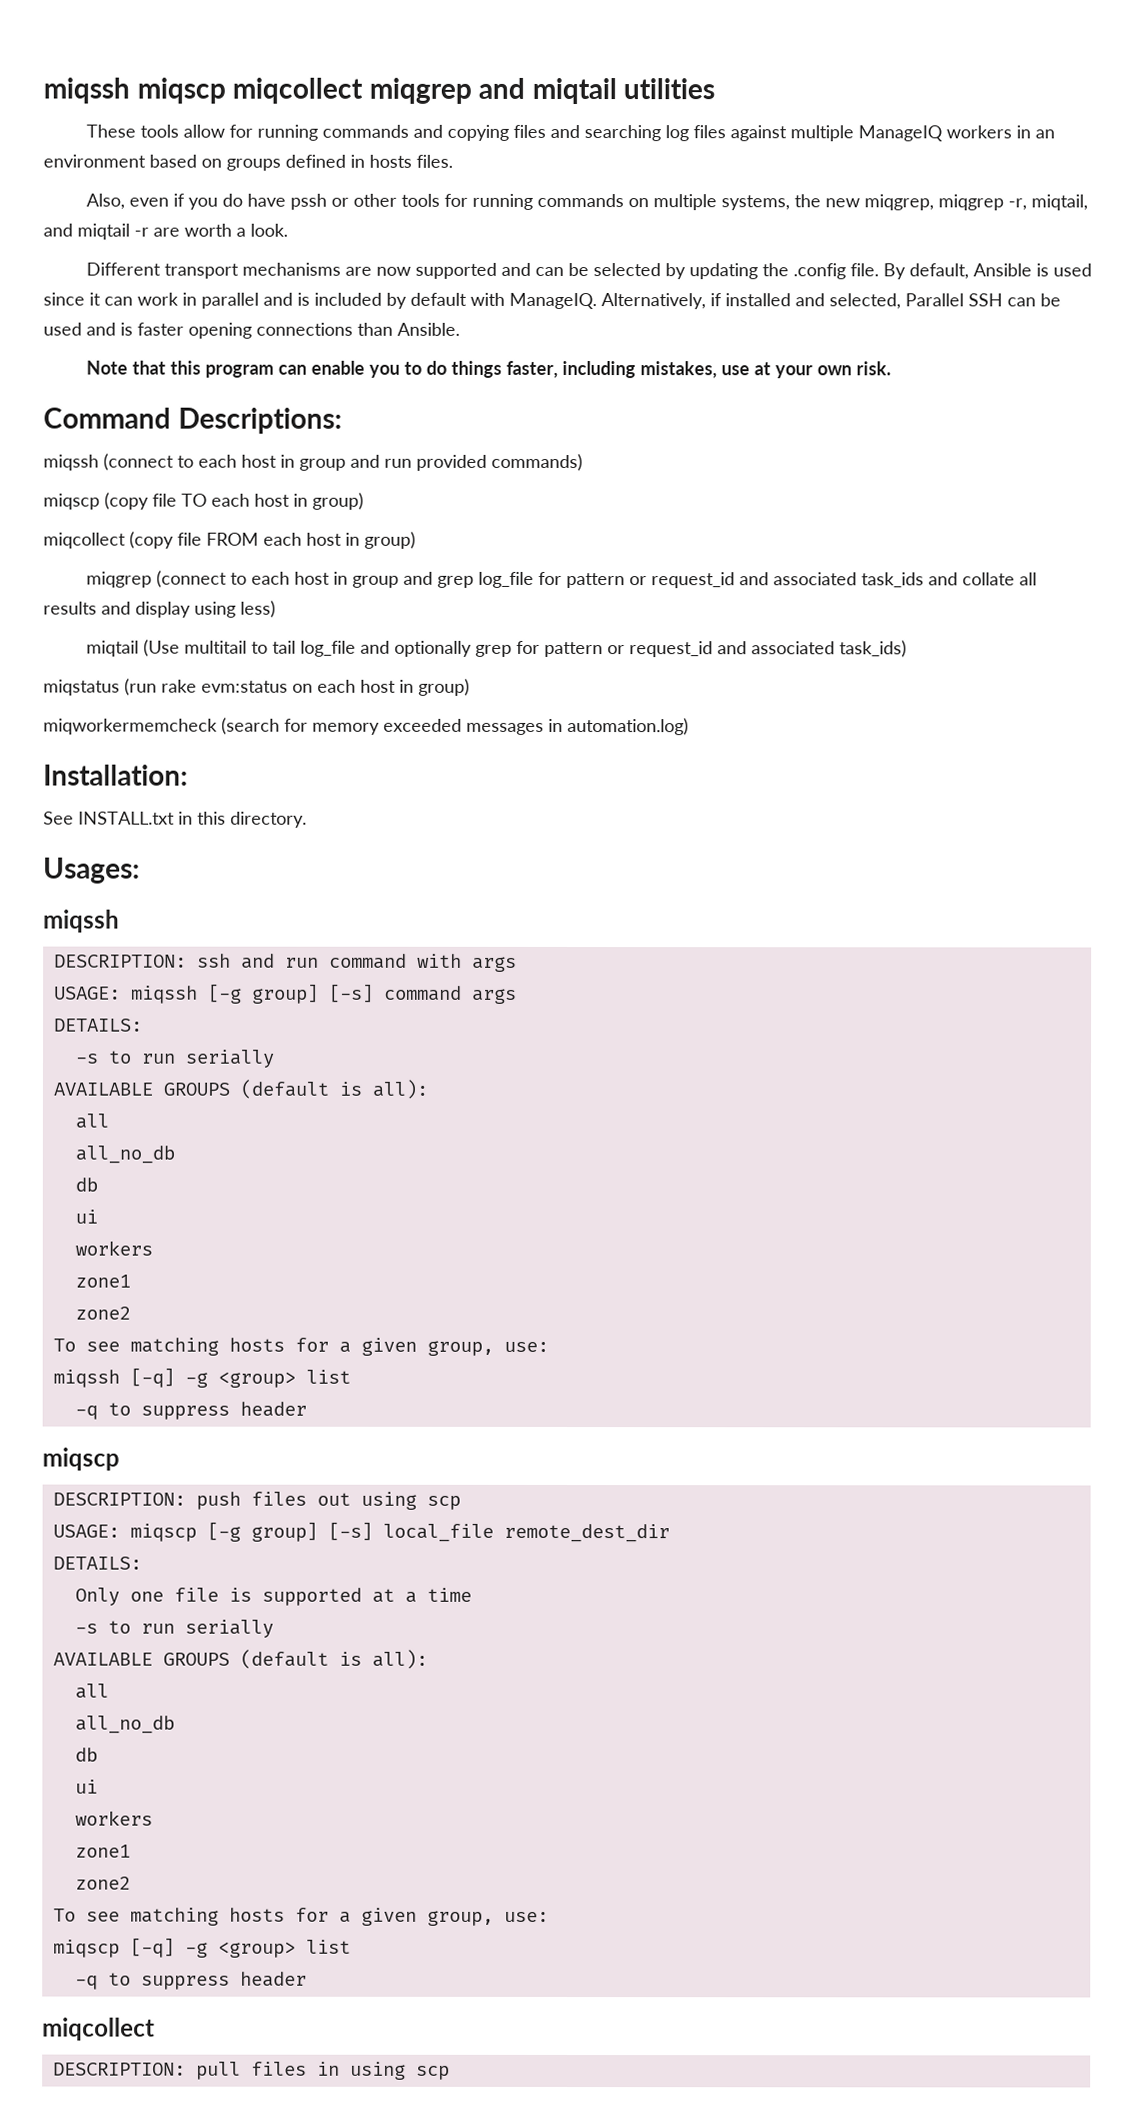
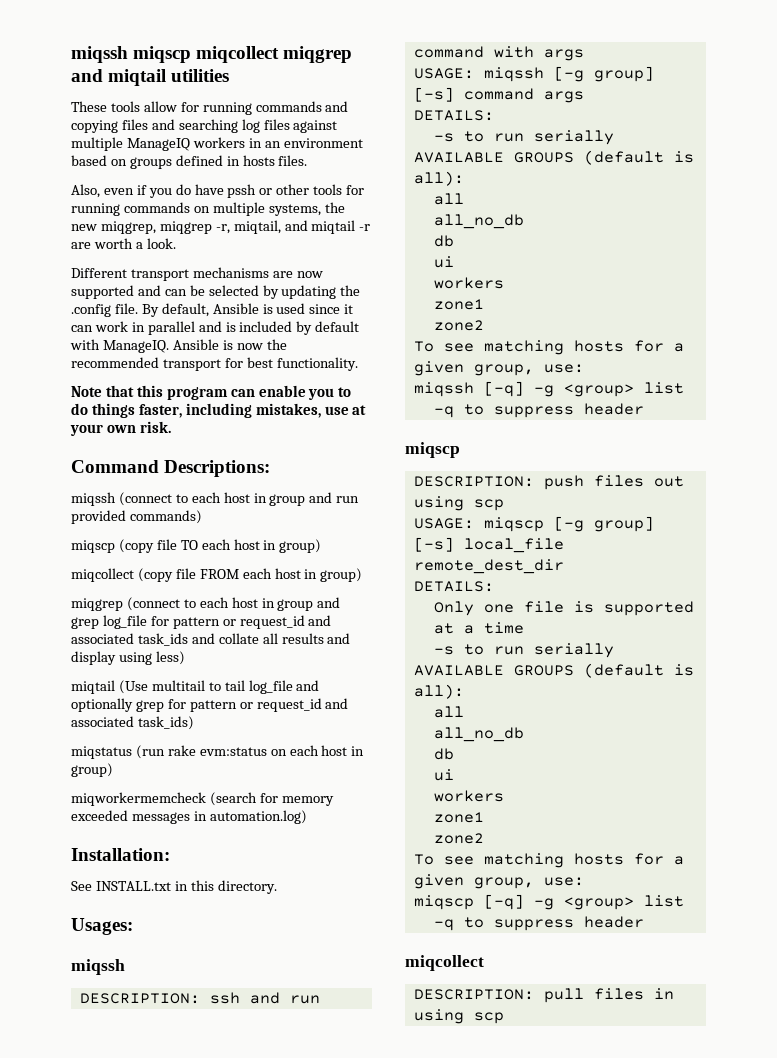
[601,293,1061,310] [43,322,460,339] Alternatively, if installed and selected, Parallel SSH can be used and is faster opening connections than Ansible. -> [172,339,287,350] [71,357,358,371] Ansible is now the recommended transport for best functionality.

